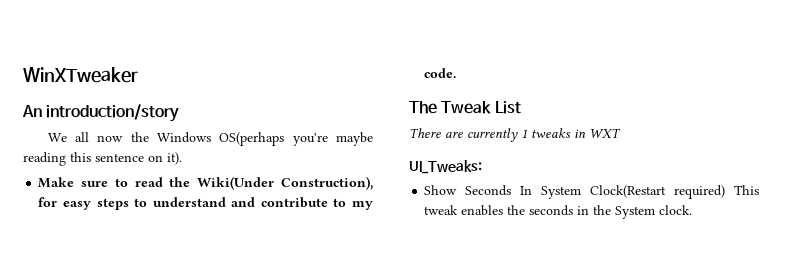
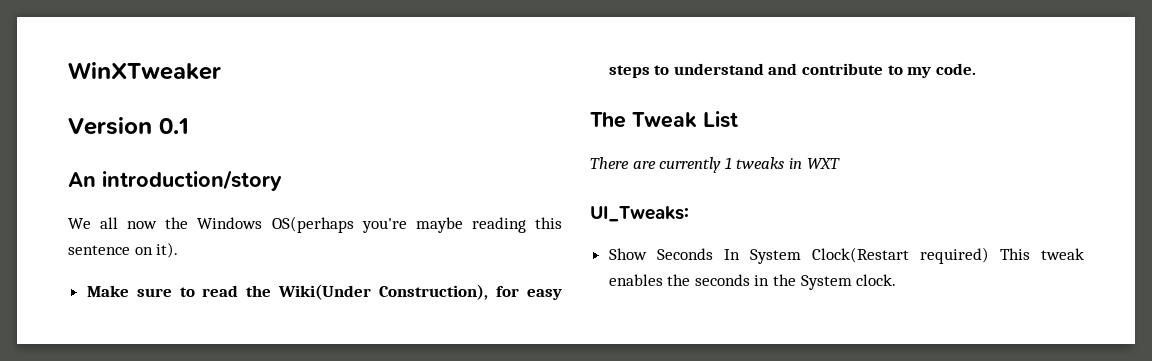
(138, 75) none -> [68,117,189,135] // Version 0.1

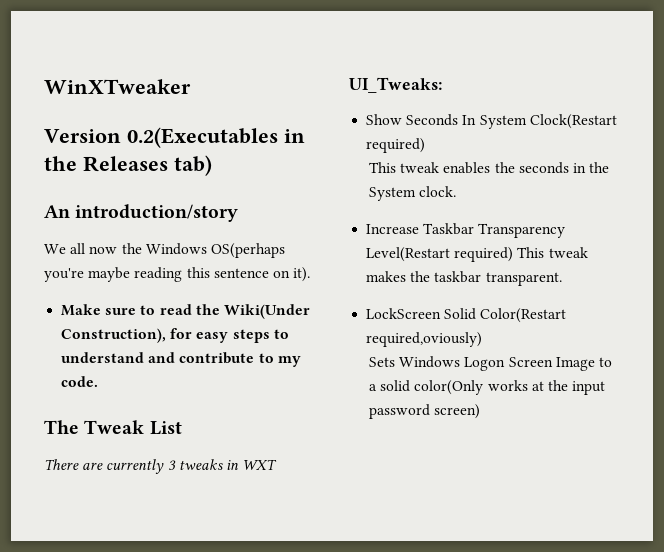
[159,118,189,134] 0.1 -> [127,127,305,148] [44,155,212,176] 0.2(Executables in the Releases tab)
[724,157,732,169] 1 -> [167,460,176,470] 3
(989, 255) none -> (426, 145) //
(897, 280) none -> [366,223,566,238] [366,247,588,262] [366,271,562,286] [366,308,567,323] [366,332,483,347] [369,356,612,371] [369,380,606,395] [369,404,481,419] // Increase Taskbar Transparency Level(Restart required) This tweak makes the taskbar transparent. // LockScreen Solid Color(Restart required,oviously) // Sets Windows Logon Screen Image to a solid color(Only works at the input password screen)

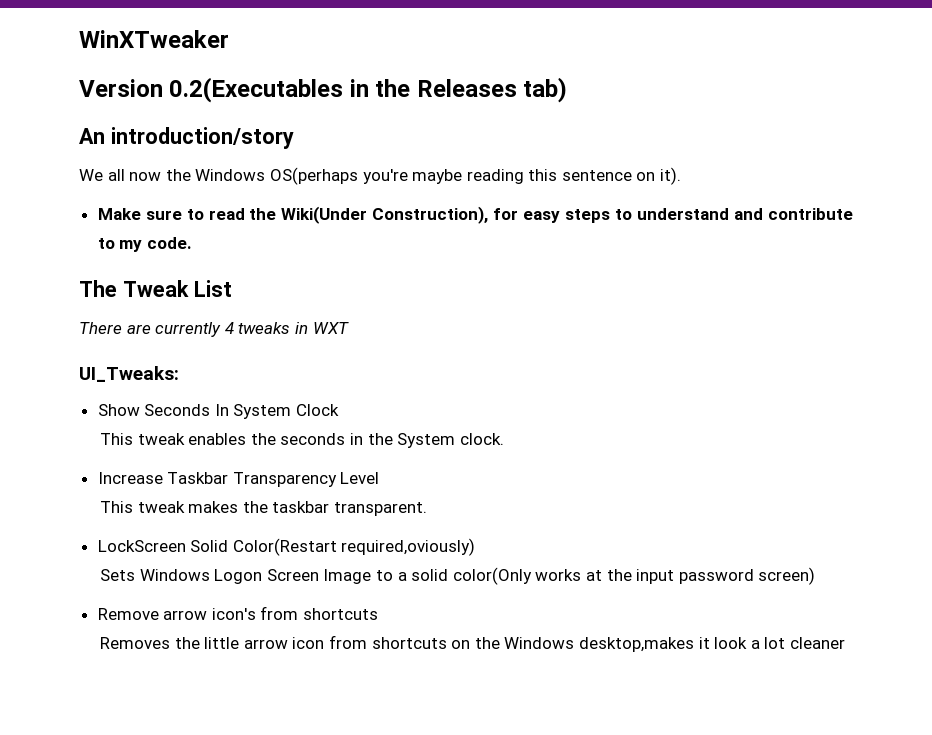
[167,460,176,470] 3 -> [224,322,234,334] 4
[529,114,617,129] [366,138,426,153] Clock(Restart required) -> [296,404,340,416] Clock
[366,247,514,262] Level(Restart required) -> [340,472,380,484] Level //
(481, 411) none -> [97,606,379,620] [100,635,845,652] // Remove arrow icon's from shortcuts // Removes the little arrow icon from shortcuts on the Windows desktop,makes it look a lot cleaner

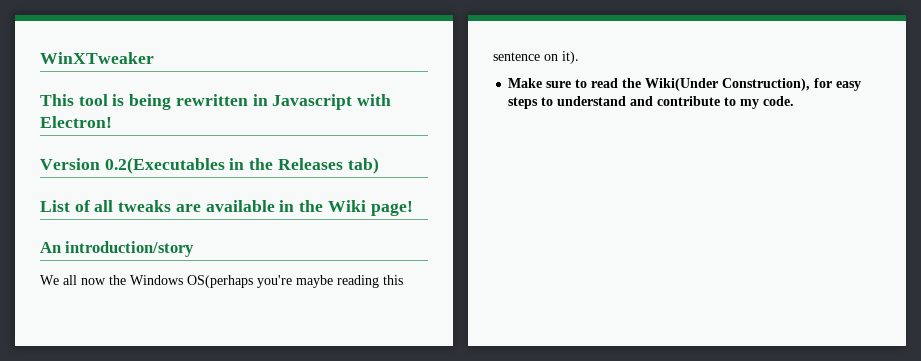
(229, 39) none -> [40,94,392,110] [40,116,112,128] // This tool is being rewritten in Javascript with Electron!
(568, 90) none -> [40,200,413,216] // List of all tweaks are available in the Wiki page!
[79,280,232,297] [79,322,349,337] [79,366,179,382] [97,404,340,419] [100,433,504,448] [97,472,380,487] [100,501,428,516] [97,538,476,556] [100,567,816,585] [97,606,379,620] [100,635,845,652] // The Tweak List // There are currently 4 tweaks in WXT // UI_Tweaks: // Show Seconds In System Clock // This tweak enables the seconds in the System clock. // Increase Taskbar Transparency Level // This tweak makes the taskbar transparent. // LockScreen Solid Color(Restart required,oviously) // Sets Windows Logon Screen Image to a solid color(Only works at the input password screen) // Remove arrow icon's from shortcuts // Removes the little arrow icon from shortcuts on the Windows desktop,makes it look a lot cleaner -> (795, 101) none

